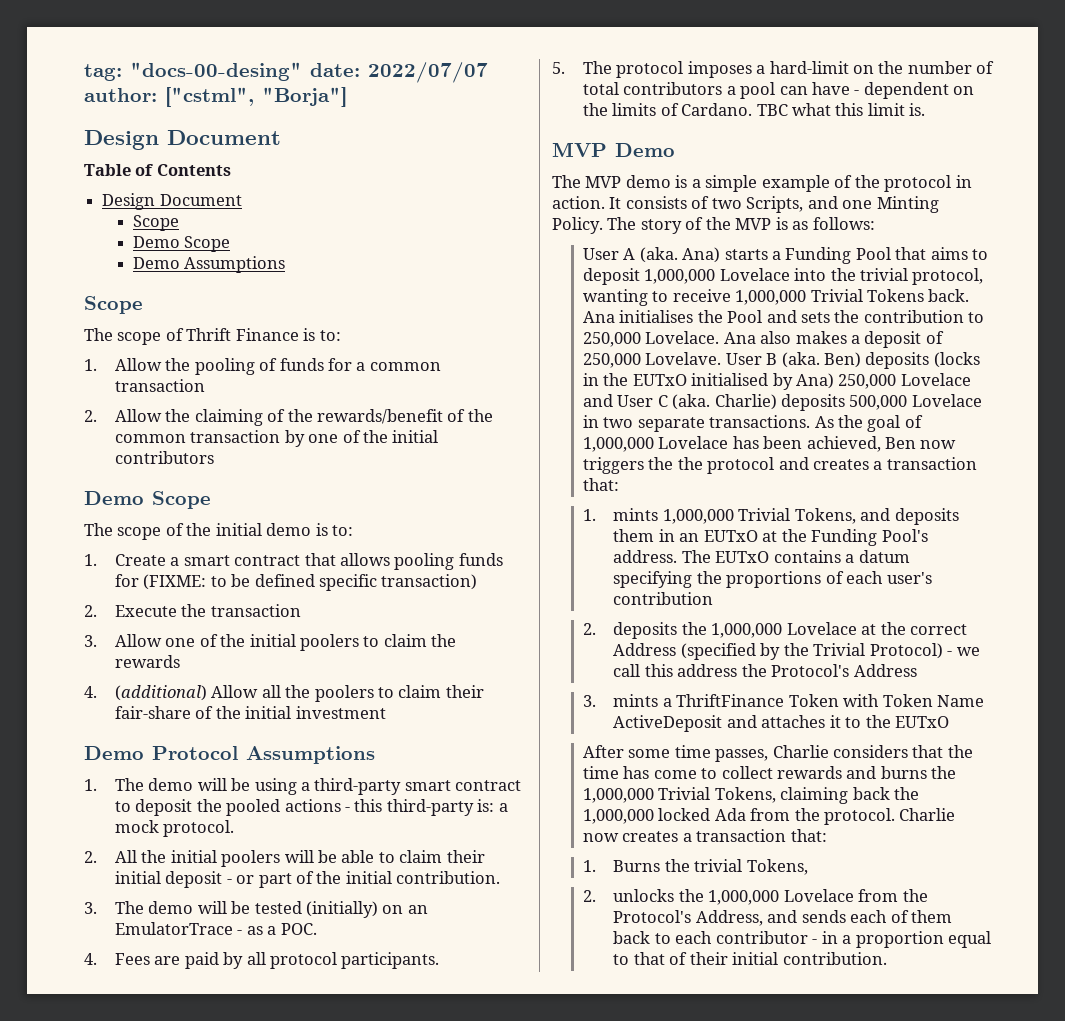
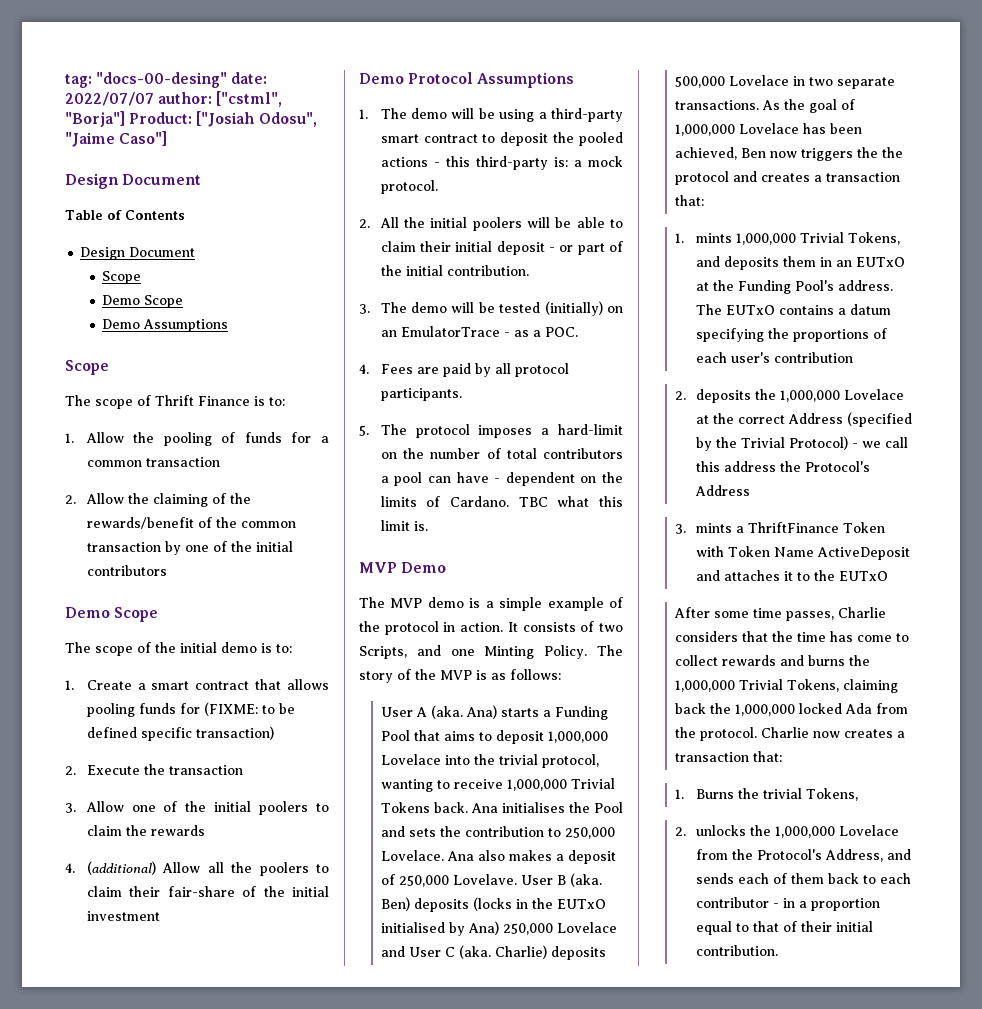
(347, 97) none -> [129,111,317,127] [65,131,168,147] Product: ["Josiah Odosu", "Jaime Caso"]

